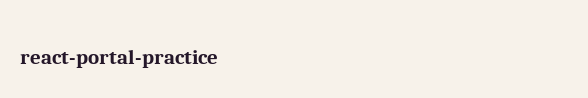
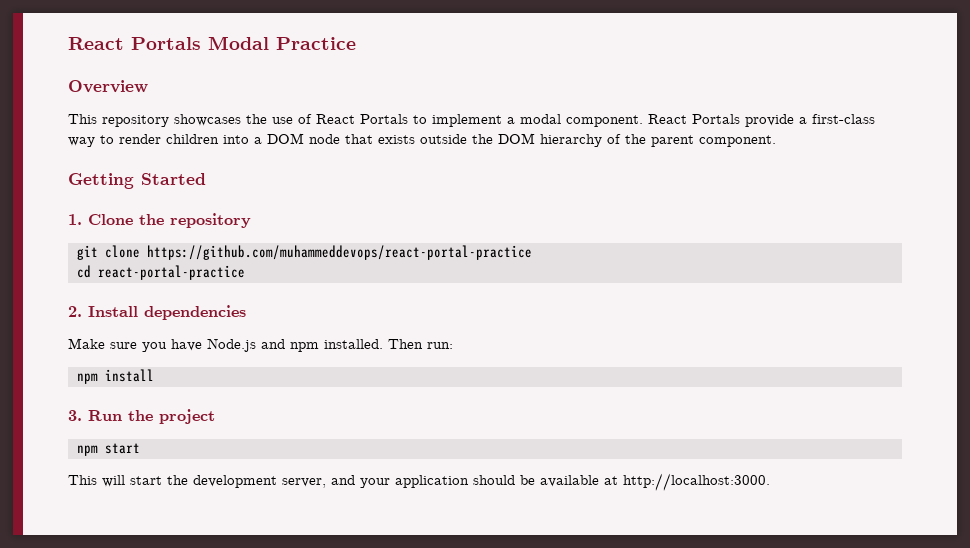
[20,49,218,68] react-portal-practice -> [68,36,356,50] [68,80,148,93] [68,114,875,127] [68,133,776,147] [68,173,206,189] [68,213,251,228] [76,245,532,260] [76,265,245,280] [68,305,246,320] [68,338,453,352] [76,369,154,384] [68,409,215,424] [76,443,140,456] [68,473,770,491] React Portals Modal Practice // Overview // This repository showcases the use of React Portals to implement a modal component. React Portals provide a first-class way to render children into a DOM node that exists outside the DOM hierarchy of the parent component. // Getting Started // 1. Clone the repository // git clone https://github.com/muhammeddevops/react-portal-practice // cd react-portal-practice // 2. Install dependencies // Make sure you have Node.js and npm installed. Then run: // npm install // 3. Run the project // npm start // This will start the development server, and your application should be available at http://localhost:3000.

